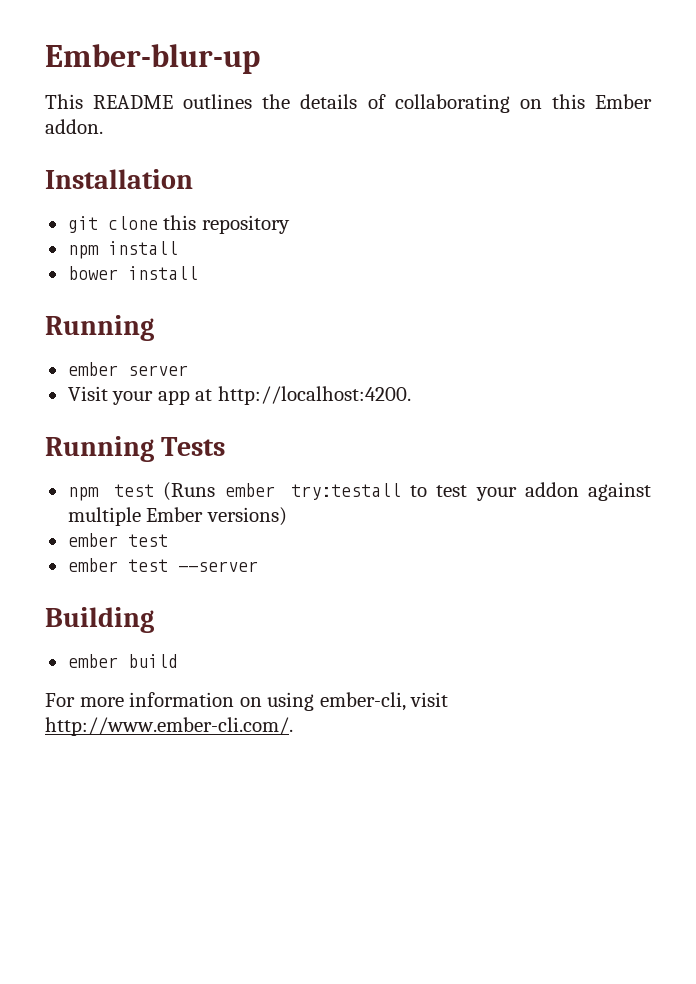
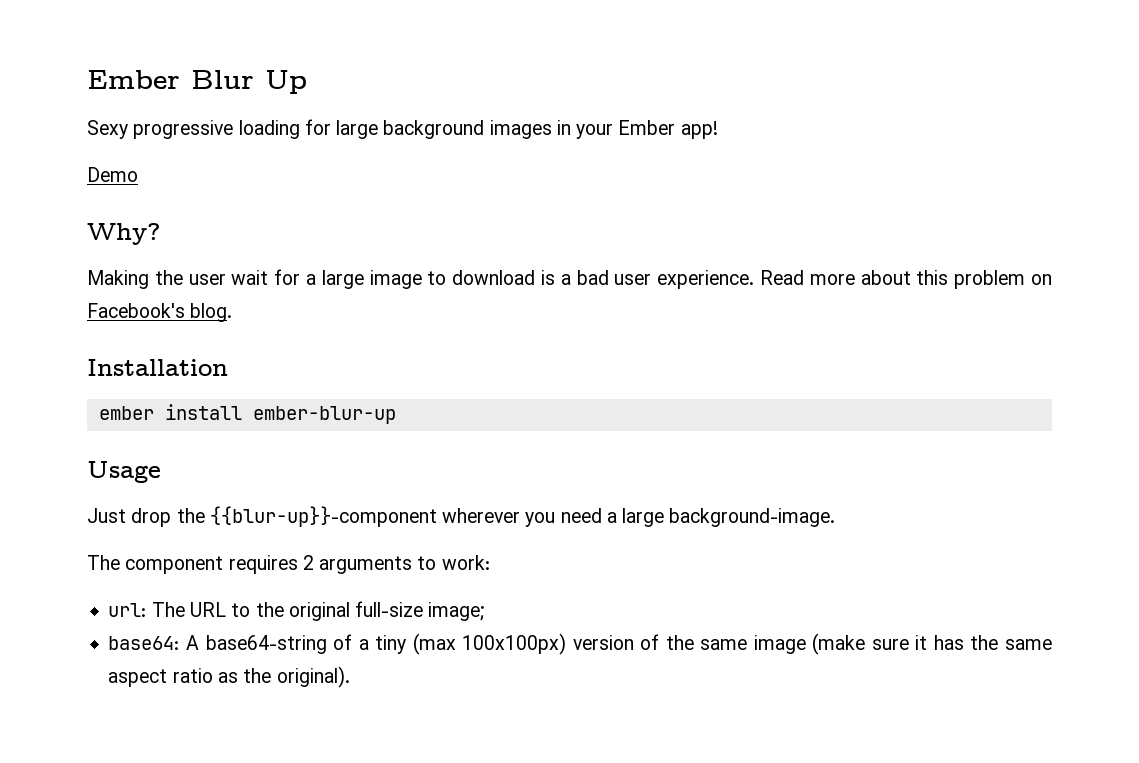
[45,44,260,74] [45,94,653,113] [45,119,103,134] [45,169,193,189] [67,215,290,234] [67,241,178,259] [67,266,198,280] [45,315,154,341] [67,362,188,376] [67,386,411,405] [45,436,226,462] [67,482,651,501] [67,507,287,526] [67,533,168,547] [67,558,258,572] [45,607,154,633] [67,654,178,668] [45,692,449,711] [45,717,293,736] Ember-blur-up // This README outlines the details of collaborating on this Ember addon. // Installation // git clone this repository // npm install // bower install // Running // ember server // Visit your app at http://localhost:4200. // Running Tests // npm test (Runs ember try:testall to test your addon against multiple Ember versions) // ember test // ember test --server // Building // ember build // For more information on using ember-cli, visit http://www.ember-cli.com/. -> [87,70,307,94] [87,119,718,139] [87,167,138,182] [87,223,161,245] [87,269,1052,289] [87,303,233,322] [87,359,228,376] [98,404,396,424] [87,461,161,483] [87,506,836,527] [87,555,490,574] [108,601,485,621] [108,633,1053,655] [108,666,350,688] Ember Blur Up // Sexy progressive loading for large background images in your Ember app! // Demo // Why? // Making the user wait for a large image to download is a bad user experience. Read more about this problem on Facebook's blog. // Installation // ember install ember-blur-up // Usage // Just drop the {{blur-up}}-component wherever you need a large background-image. // The component requires 2 arguments to work: // url: The URL to the original full-size image; // base64: A base64-string of a tiny (max 100x100px) version of the same image (make sure it has the same aspect ratio as the original).

